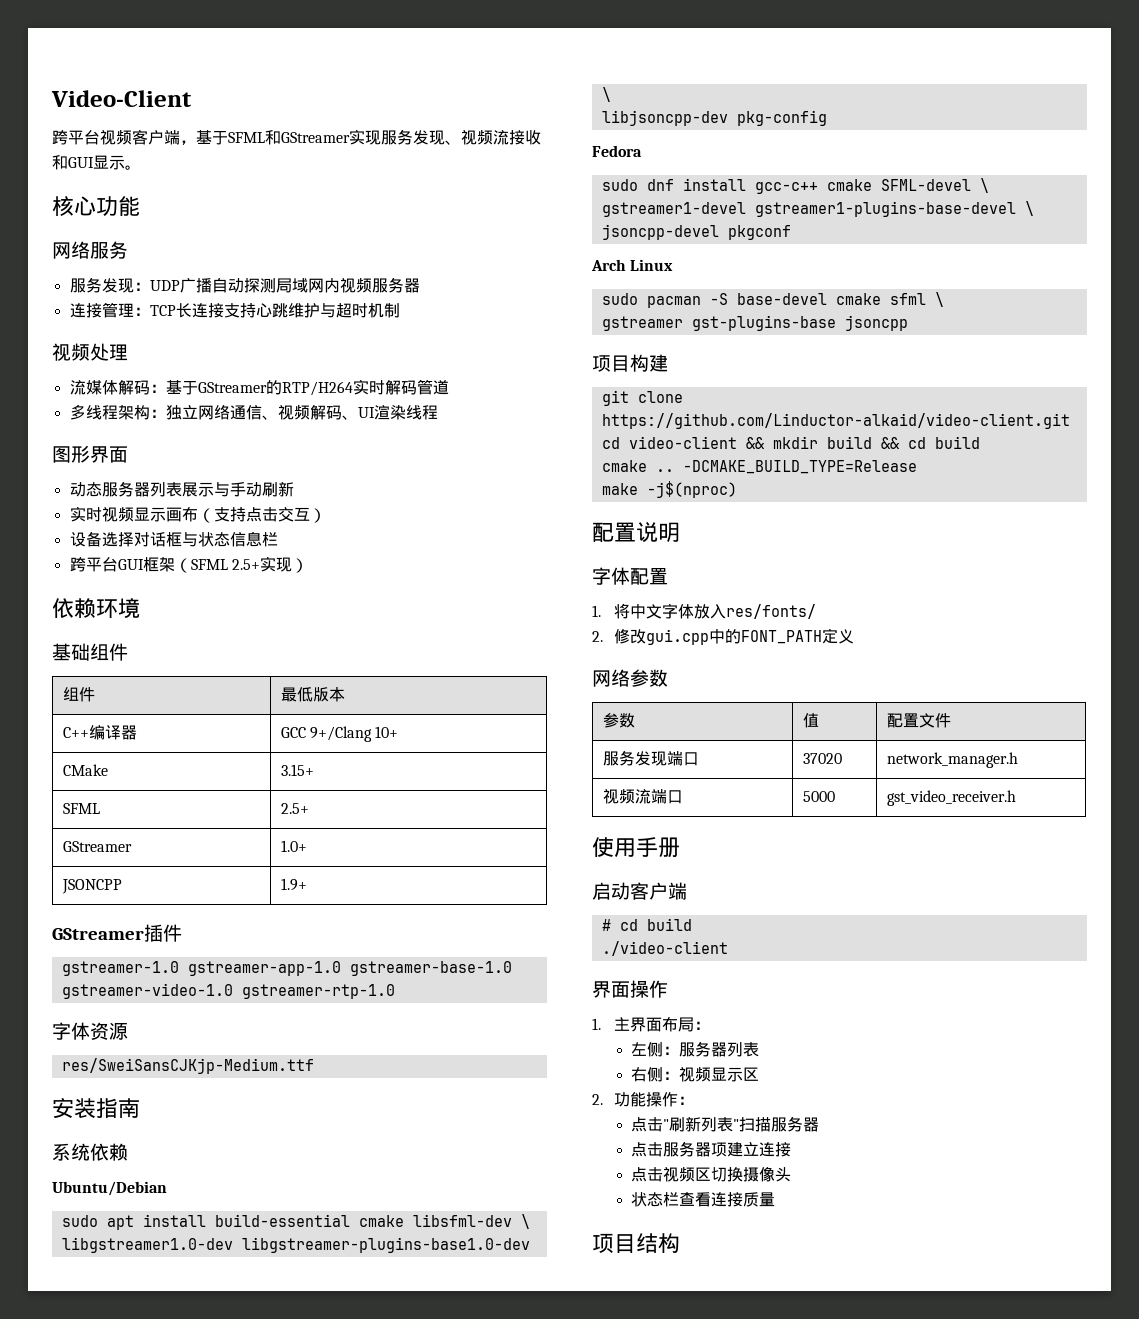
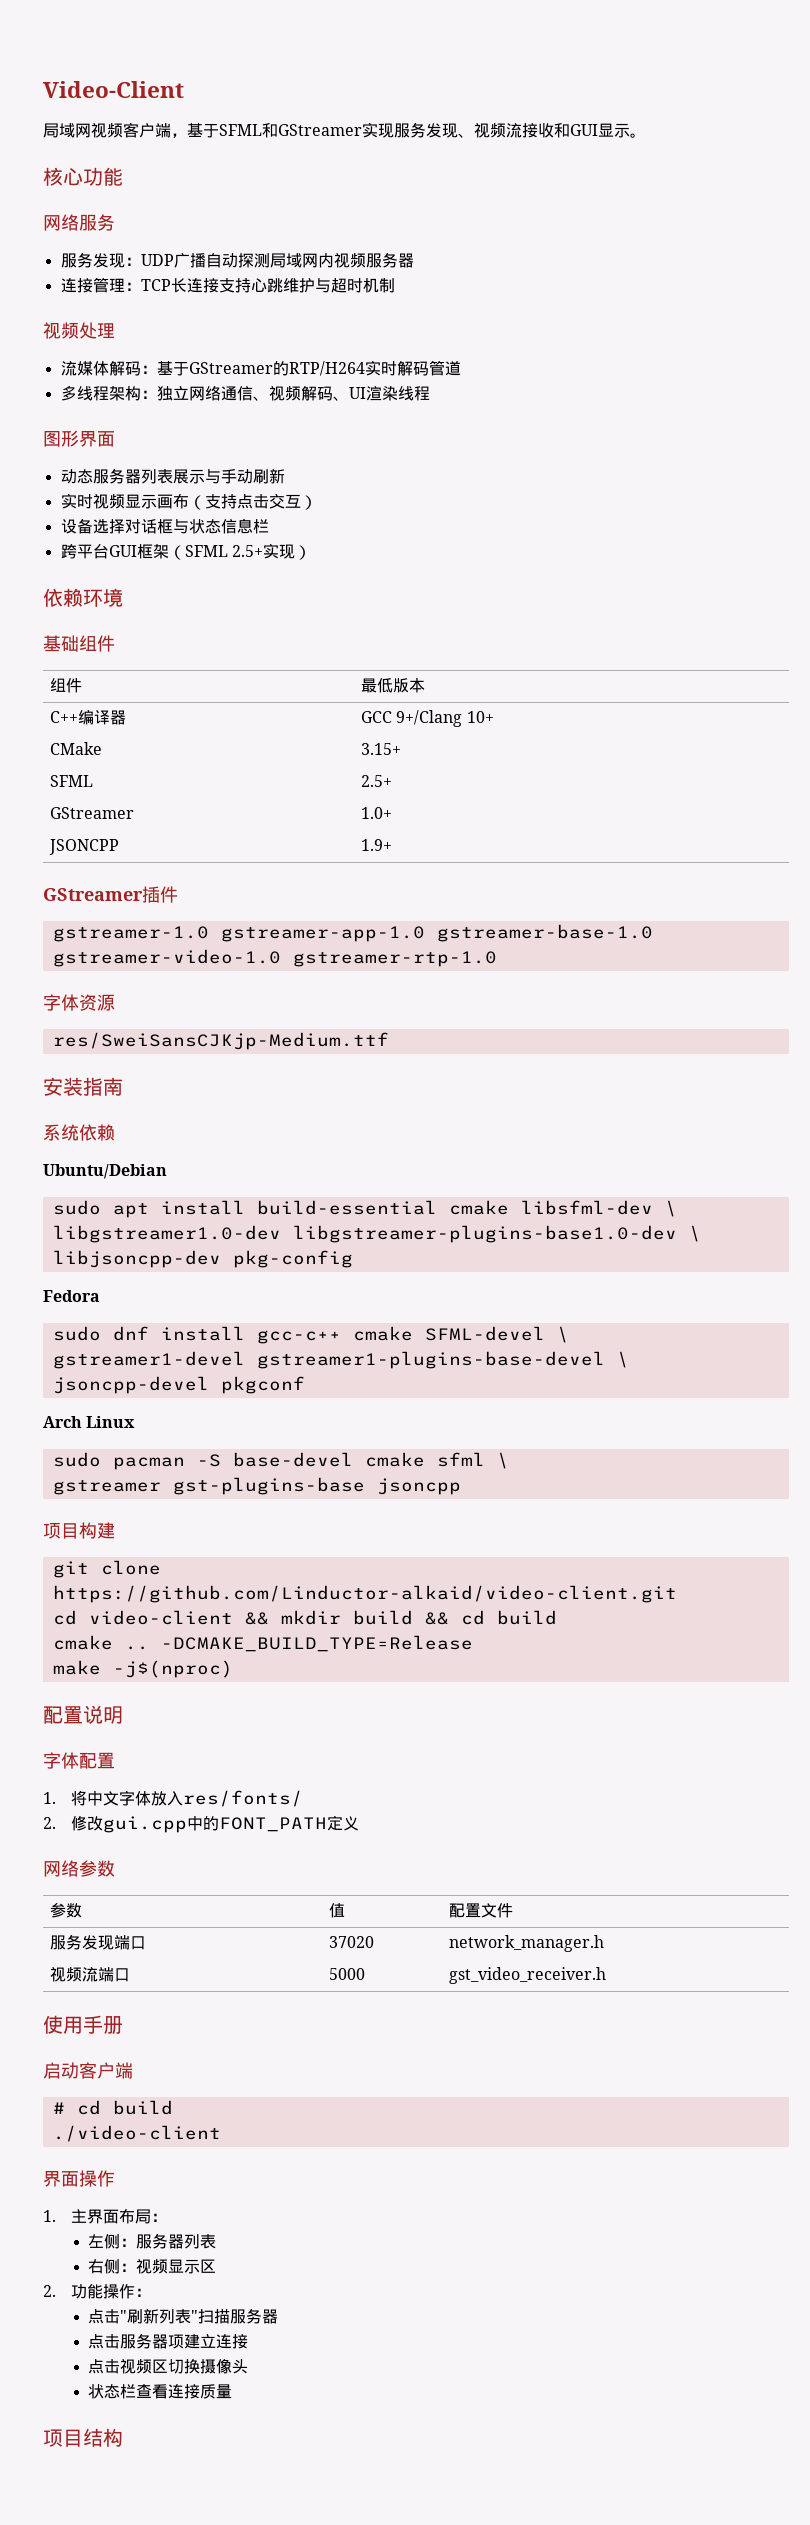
[52,130,100,145] 跨平台 -> [43,123,91,138] 局域网

